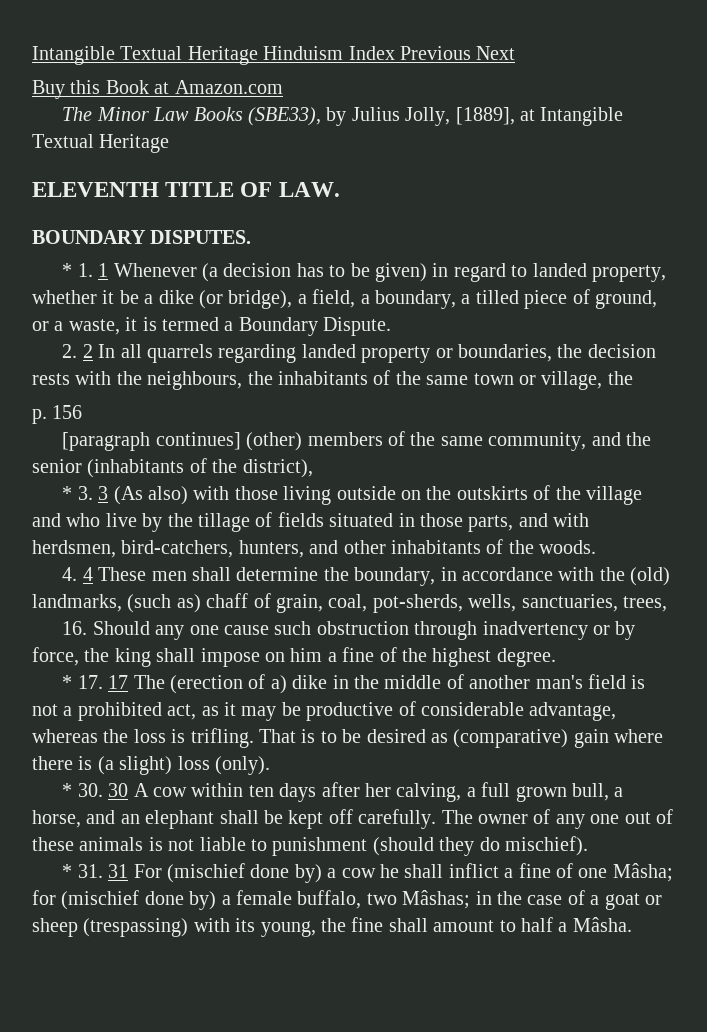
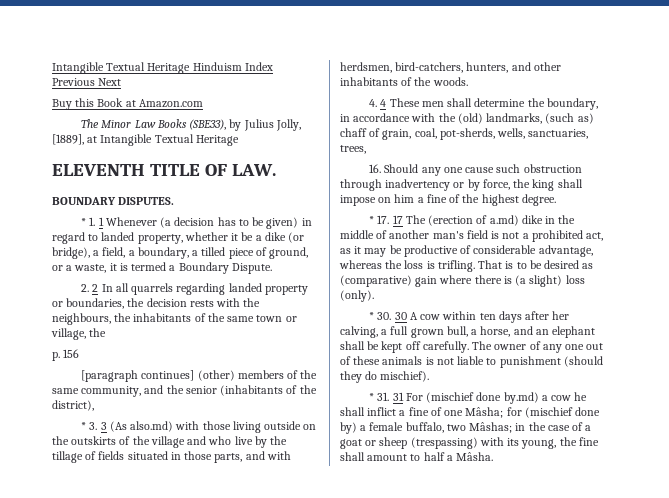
[147,486,188,505] also) -> [130,421,174,432] also.md)
[270,675,287,694] a) -> [489,215,519,226] a.md)
[294,864,322,883] by) -> [503,392,539,404] by.md)

